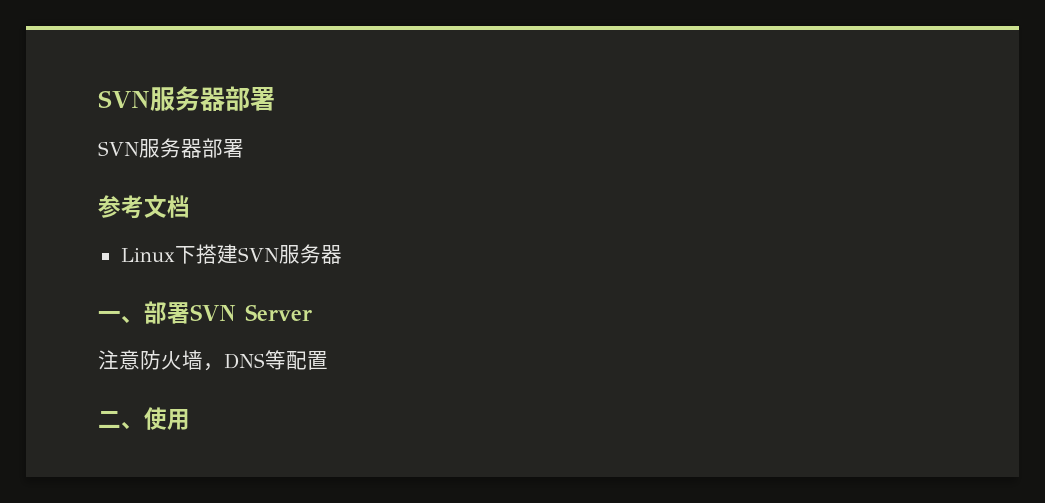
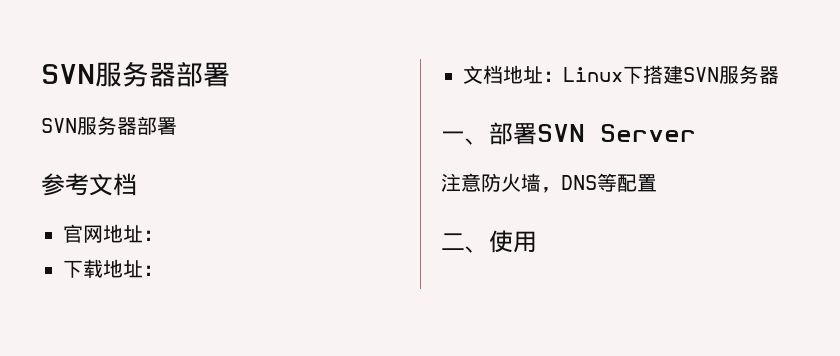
(190, 206) none -> [63,224,163,243] [63,259,163,278] [463,65,563,84] 官网地址： // 下载地址： // 文档地址：

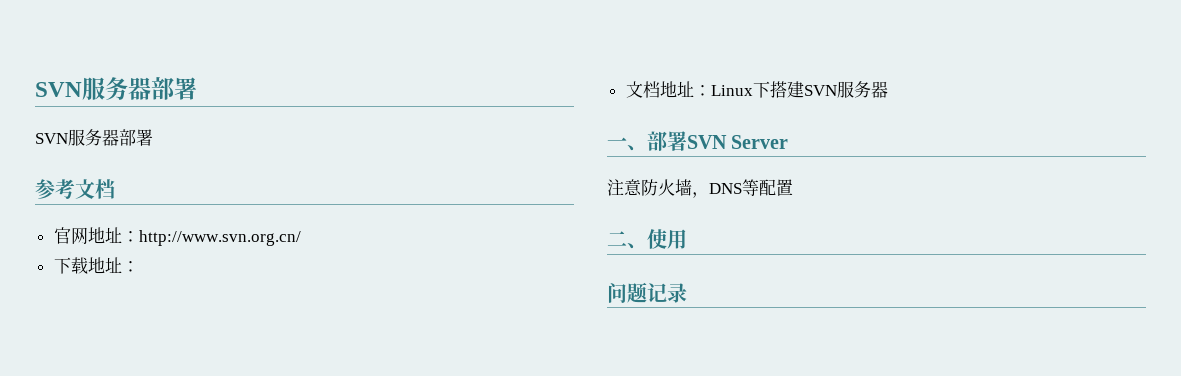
(163, 235) none -> [138,230,301,246] http://www.svn.org.cn/
(537, 242) none -> [607,282,687,303] // 问题记录

